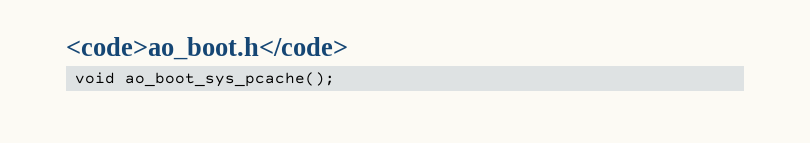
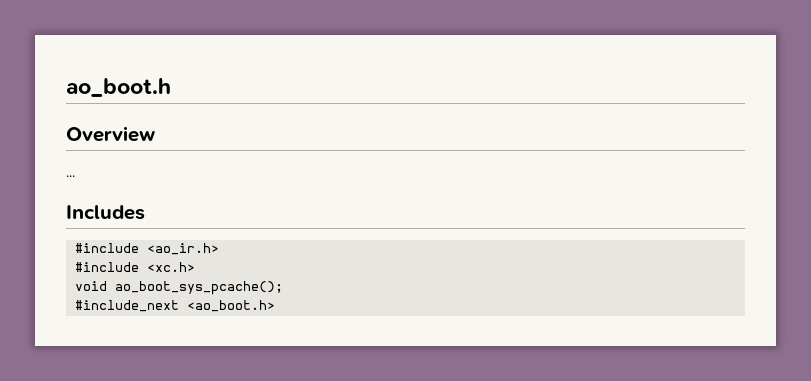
[66,37,348,60] <code>ao_boot.h</code> -> [66,78,171,97] [66,126,155,142] [66,175,75,177] [66,205,145,220] [74,243,219,255] [74,262,195,272] ao_boot.h // Overview // ... // Includes // #include <ao_ir.h> // #include <xc.h>
(335, 79) none -> [74,300,275,312] // #include_next <ao_boot.h>

